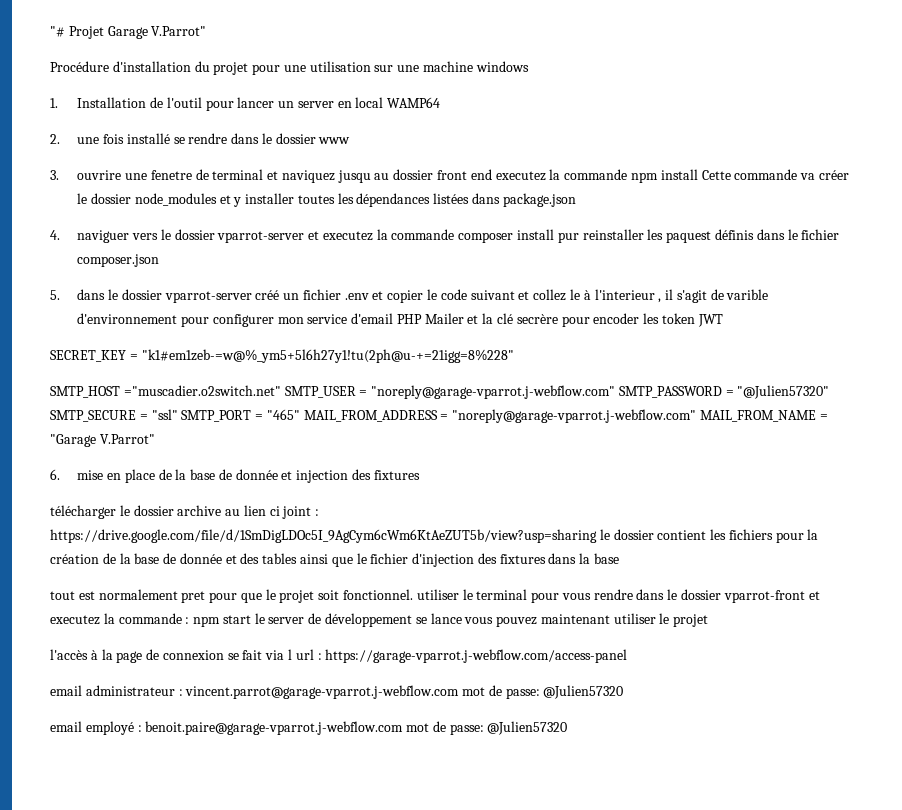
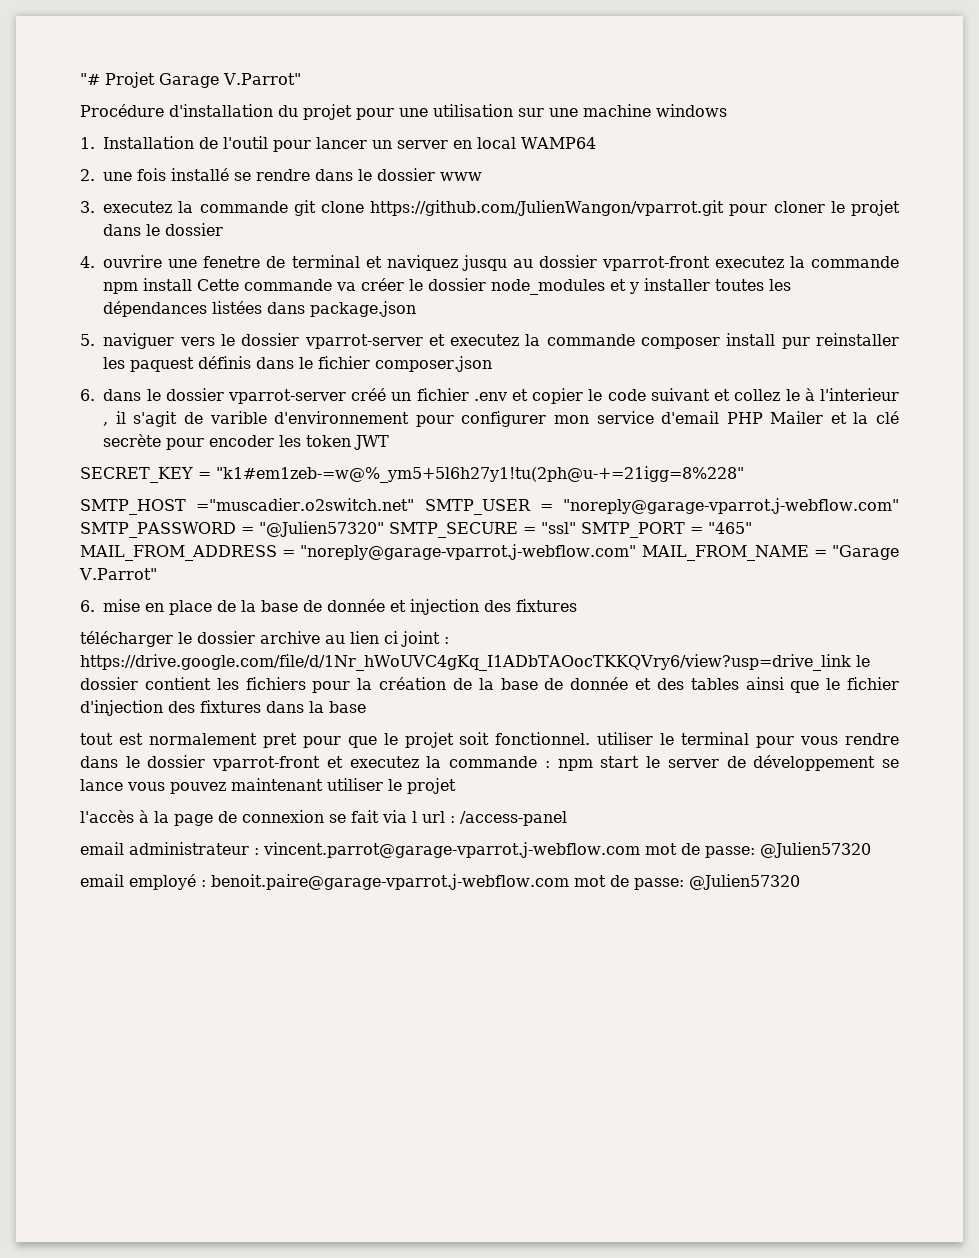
(59, 175) none -> [103,200,900,216] [103,223,224,236] [80,256,95,268] executez la commande git clone https://github.com/JulienWangon/vparrot.git pour cloner le projet dans le dossier // 4.
[437,169,492,180] front end -> [601,256,710,271] vparrot-front
[50,230,60,240] 4. -> [80,334,95,346] 5.
[50,290,60,300] 5. -> [80,389,95,401] 6.
[516,314,558,324] secrère -> [103,434,162,447] secrète
[50,529,597,543] https://drive.google.com/file/d/1SmDigLDOc5I_9AgCym6cWm6KtAeZUT5b/view?usp=sharing -> [80,654,851,671] https://drive.google.com/file/d/1Nr_hWoUVC4gKq_I1ADbTAOocTKKQVry6/view?usp=drive_link
[325,649,628,663] https://garage-vparrot.j-webflow.com/access-panel -> [460,811,567,826] /access-panel

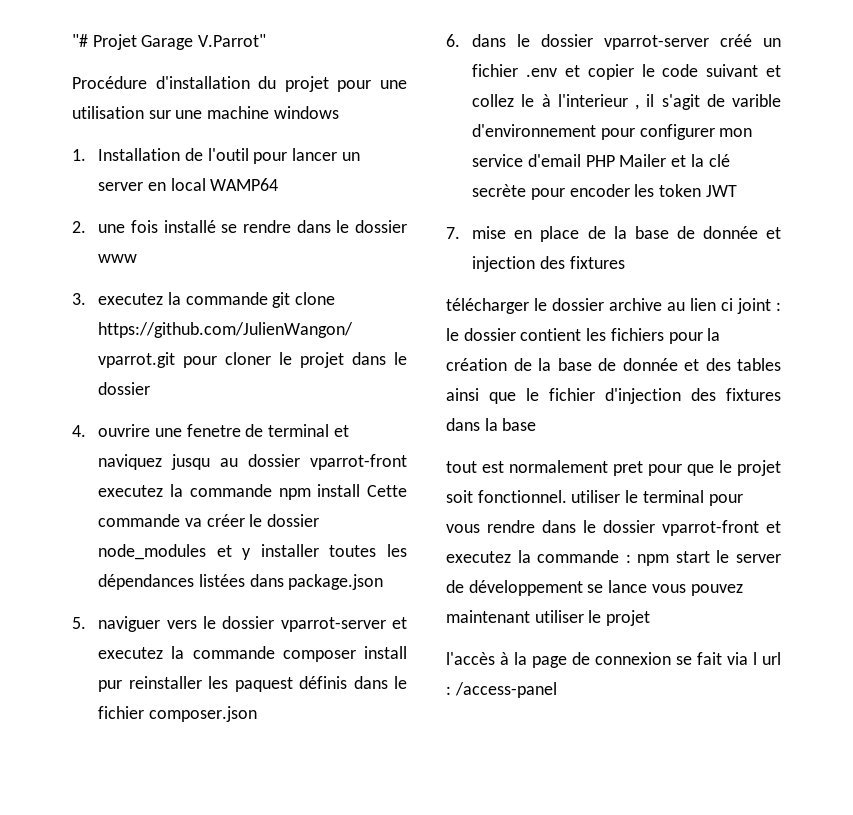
[80,466,744,483] [80,498,900,515] [80,521,752,538] [80,544,899,561] [79,568,157,580] [80,600,95,612] SECRET_KEY = "k1#em1zeb-=w@%_ym5+5l6h27y1!tu(2ph@u-+=21igg=8%228" // SMTP_HOST ="muscadier.o2switch.net" SMTP_USER = "noreply@garage-vparrot.j-webflow.com" SMTP_PASSWORD = "@Julien57320" SMTP_SECURE = "ssl" SMTP_PORT = "465" MAIL_FROM_ADDRESS = "noreply@garage-vparrot.j-webflow.com" MAIL_FROM_NAME = "Garage V.Parrot" // 6. -> [446,227,460,239] 7.
[80,654,851,671] https://drive.google.com/file/d/1Nr_hWoUVC4gKq_I1ADbTAOocTKKQVry6/view?usp=drive_link -> (781, 306) none
[80,842,871,858] [80,874,800,890] // email administrateur : vincent.parrot@garage-vparrot.j-webflow.com mot de passe: @Julien57320 // email employé : benoit.paire@garage-vparrot.j-webflow.com mot de passe: @Julien57320 -> (557, 690) none

